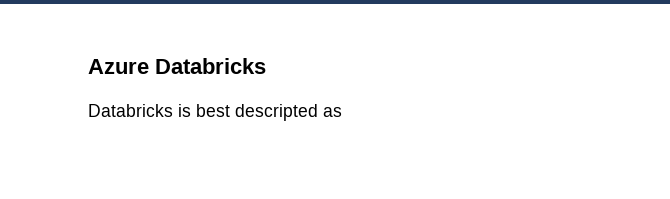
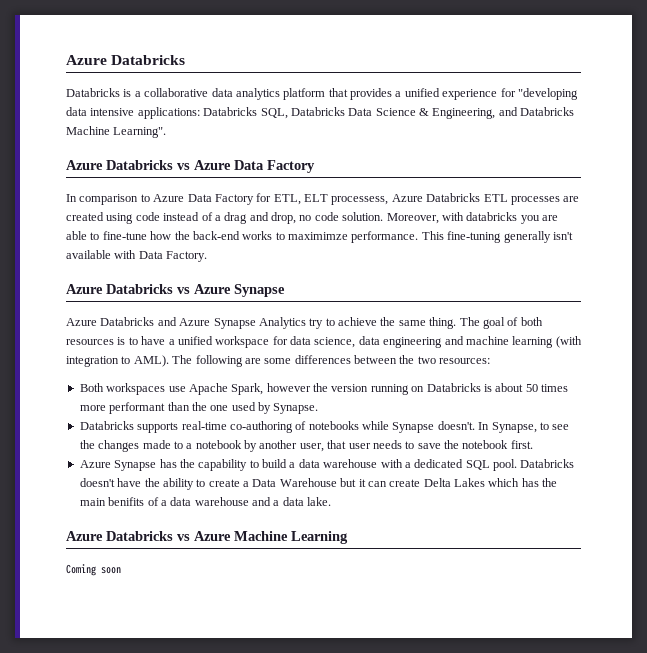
[196,104,342,121] best descripted as -> [134,88,578,100] [66,107,575,119] [66,126,167,138] [66,160,315,173] [66,193,580,205] [66,212,558,224] [66,231,573,243] [66,250,208,262] [66,284,285,297] [66,317,543,329] [66,336,582,348] [66,355,491,367] [79,383,568,395] [79,402,319,414] [79,421,570,433] [79,440,533,452] [79,459,575,471] [79,478,558,490] [79,497,332,506] [66,531,348,544] [66,564,121,576] a collaborative data analytics platform that provides a unified experience for "developing data intensive applications: Databricks SQL, Databricks Data Science & Engineering, and Databricks Machine Learning". // Azure Databricks vs Azure Data Factory // In comparison to Azure Data Factory for ETL, ELT processess, Azure Databricks ETL processes are created using code instead of a drag and drop, no code solution. Moreover, with databricks you are able to fine-tune how the back-end works to maximimze performance. This fine-tuning generally isn't available with Data Factory. // Azure Databricks vs Azure Synapse // Azure Databricks and Azure Synapse Analytics try to achieve the same thing. The goal of both resources is to have a unified workspace for data science, data engineering and machine learning (with integration to AML). The following are some differences between the two resources: // Both workspaces use Apache Spark, however the version running on Databricks is about 50 times more performant than the one used by Synapse. // Databricks supports real-time co-authoring of notebooks while Synapse doesn't. In Synapse, to see the changes made to a notebook by another user, that user needs to save the notebook first. // Azure Synapse has the capability to build a data warehouse with a dedicated SQL pool. Databricks doesn't have the ability to create a Data Warehouse but it can create Delta Lakes which has the main benifits of a data warehouse and a data lake. // Azure Databricks vs Azure Machine Learning // Coming soon

